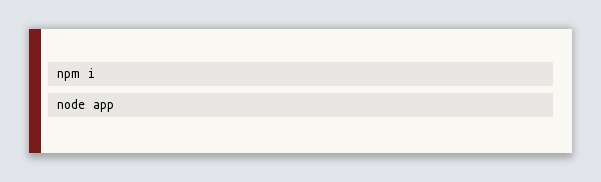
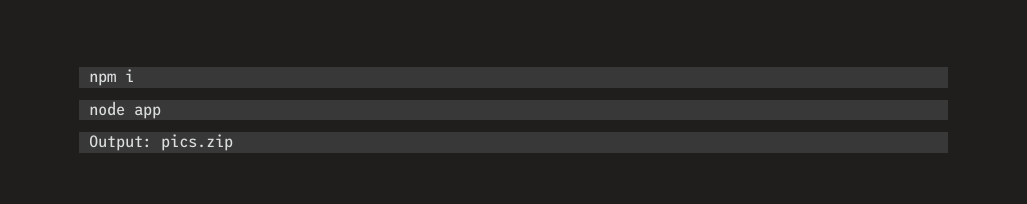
(114, 107) none -> [88,134,233,151] // Output: pics.zip

